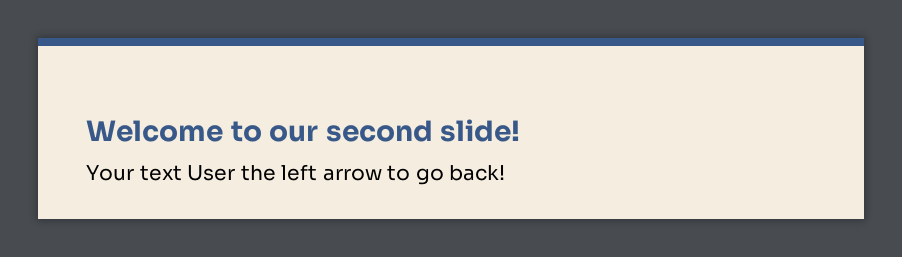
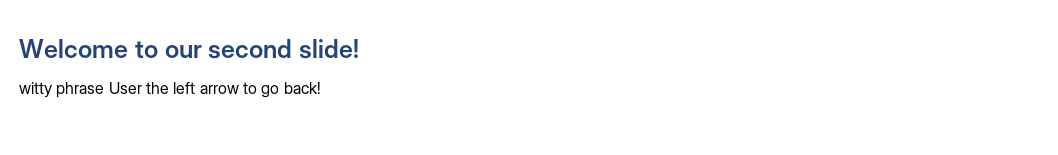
[86,165,182,181] Your text -> [19,82,105,98] witty phrase

